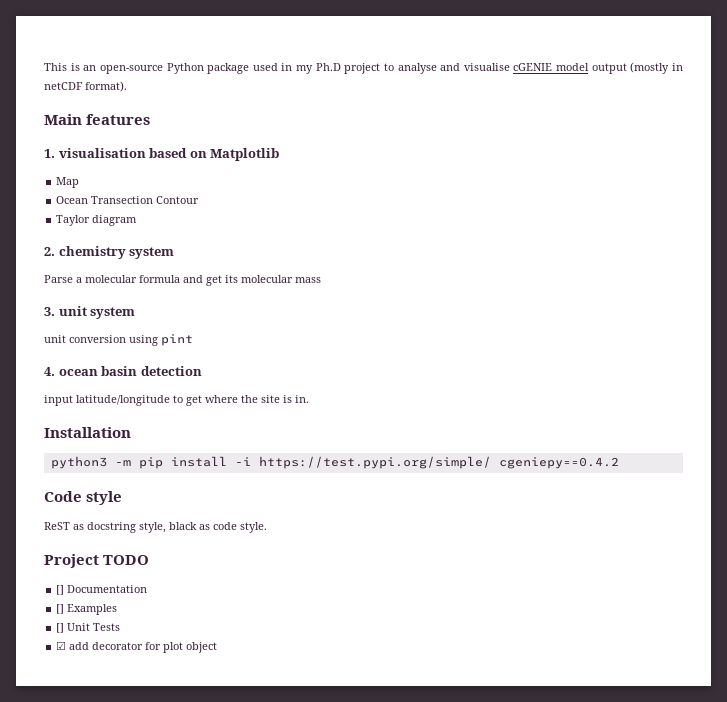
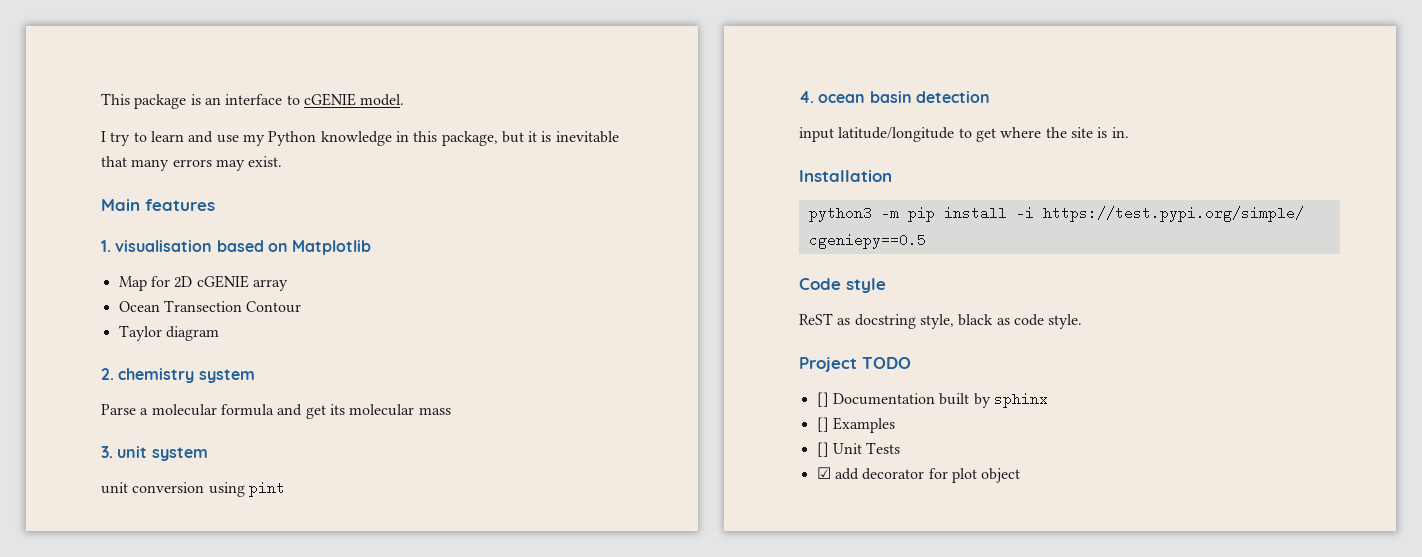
(67, 67) none -> [134,94,187,109] package
[99,62,684,74] [44,81,127,92] open-source Python package used in my Ph.D project to analyse and visualise cGENIE model output (mostly in netCDF format). -> [225,93,405,106] [101,131,619,146] [101,156,283,171] interface to cGENIE model. // I try to learn and use my Python knowledge in this package, but it is inevitable that many errors may exist.
(80, 182) none -> [150,275,288,291] for 2D cGENIE array
[498,457,619,469] cgeniepy==0.4.2 -> [808,233,926,249] cgeniepy==0.5
(148, 589) none -> [939,393,1048,408] built by sphinx

